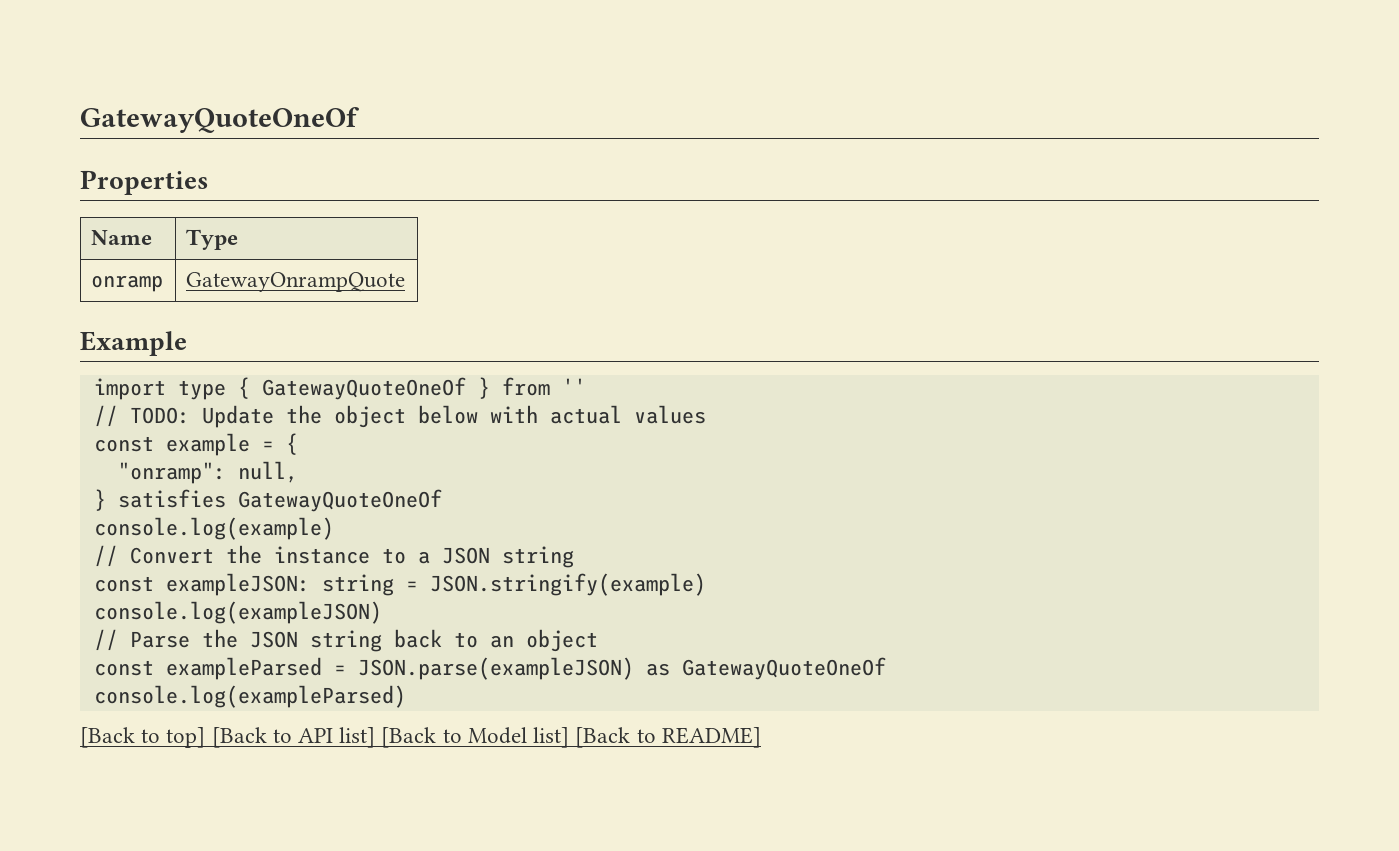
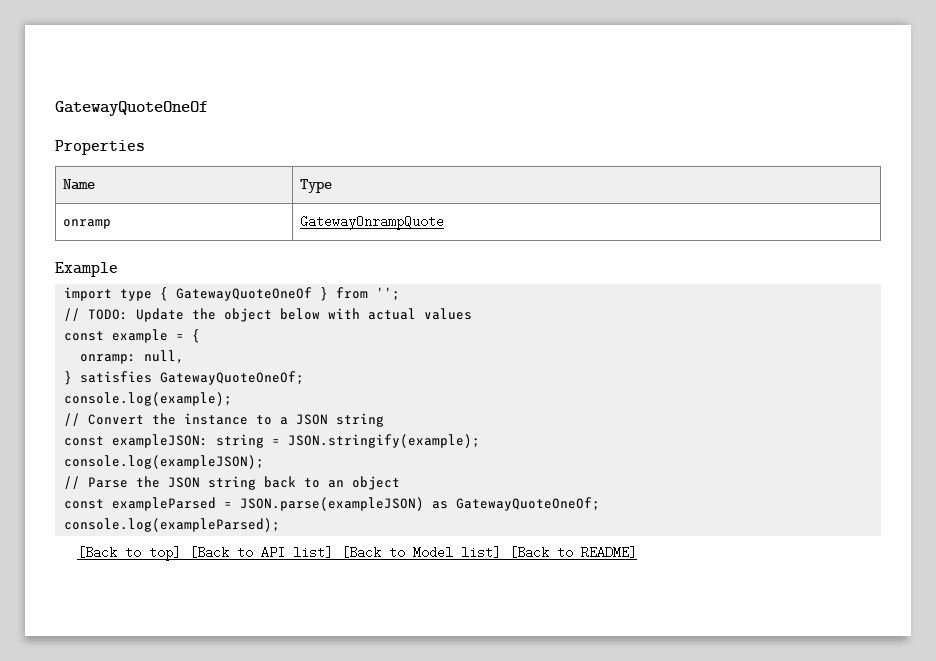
[561,378,586,395] '' -> [376,287,401,301] '';
[117,462,226,484] "onramp": -> [80,354,137,364] onramp:
[237,489,442,512] [93,517,334,540] GatewayQuoteOneOf // console.log(example) -> [160,371,305,385] [64,392,233,406] GatewayQuoteOneOf; // console.log(example);
[429,573,706,596] [93,601,382,624] JSON.stringify(example) // console.log(exampleJSON) -> [288,434,481,448] [64,455,265,469] JSON.stringify(example); // console.log(exampleJSON);
[681,657,886,680] [93,685,406,708] GatewayQuoteOneOf // console.log(exampleParsed) -> [456,497,601,511] [64,518,281,532] GatewayQuoteOneOf; // console.log(exampleParsed);

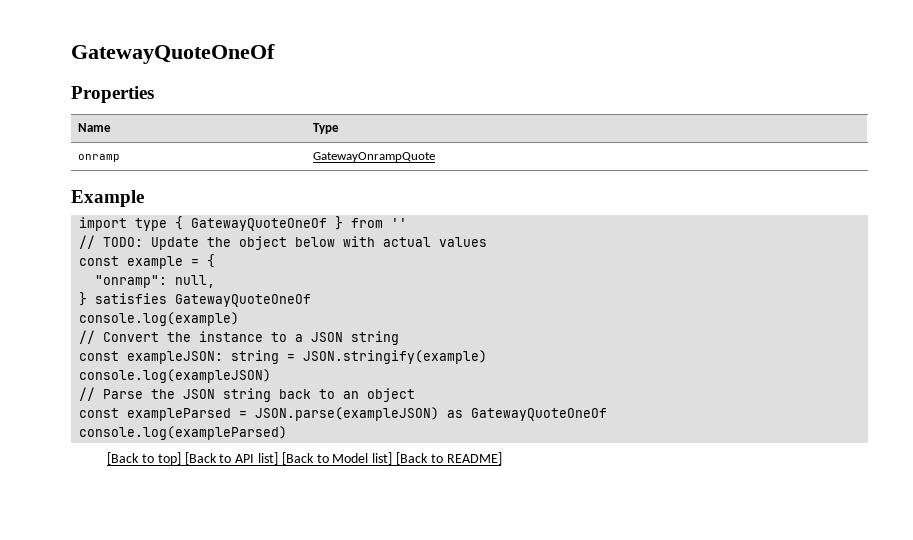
[376,287,401,301] ''; -> [391,218,408,228] ''
[80,354,137,364] onramp: -> [95,275,168,288] "onramp":
[160,371,305,385] [64,392,233,406] GatewayQuoteOneOf; // console.log(example); -> [175,294,312,307] [79,312,240,326] GatewayQuoteOneOf // console.log(example)
[288,434,481,448] [64,455,265,469] JSON.stringify(example); // console.log(exampleJSON); -> [303,350,488,364] [79,369,272,383] JSON.stringify(example) // console.log(exampleJSON)
[456,497,601,511] [64,518,281,532] GatewayQuoteOneOf; // console.log(exampleParsed); -> [471,408,608,421] [79,426,288,440] GatewayQuoteOneOf // console.log(exampleParsed)

